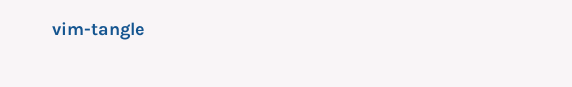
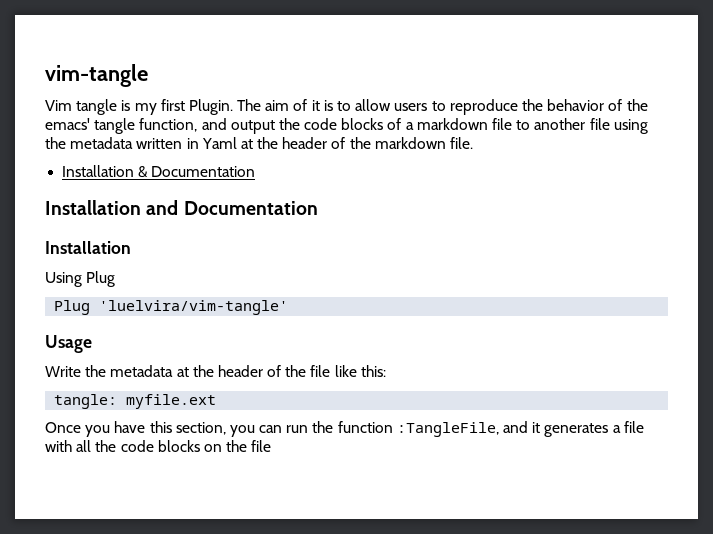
(145, 31) none -> [45,99,648,115] [45,118,648,134] [45,137,474,149] [62,165,256,178] [45,200,318,215] [45,241,131,254] [45,271,116,287] [54,300,289,315] [45,335,92,353] [45,365,386,377] [54,394,217,409] [45,421,644,437] [45,440,272,452] // Vim tangle is my first Plugin. The aim of it is to allow users to reproduce the behavior of the emacs' tangle function, and output the code blocks of a markdown file to another file using the metadata written in Yaml at the header of the markdown file. // Installation & Documentation // Installation and Documentation // Installation // Using Plug // Plug 'luelvira/vim-tangle' // Usage // Write the metadata at the header of the file like this: // tangle: myfile.ext // Once you have this section, you can run the function :TangleFile, and it generates a file with all the code blocks on the file

